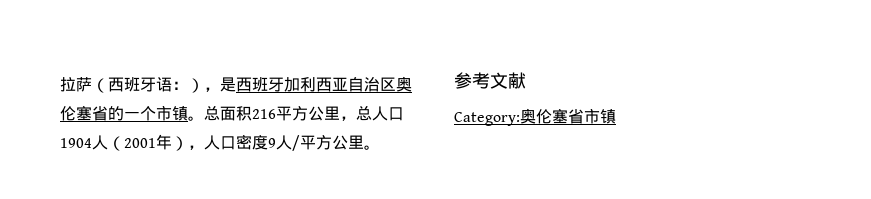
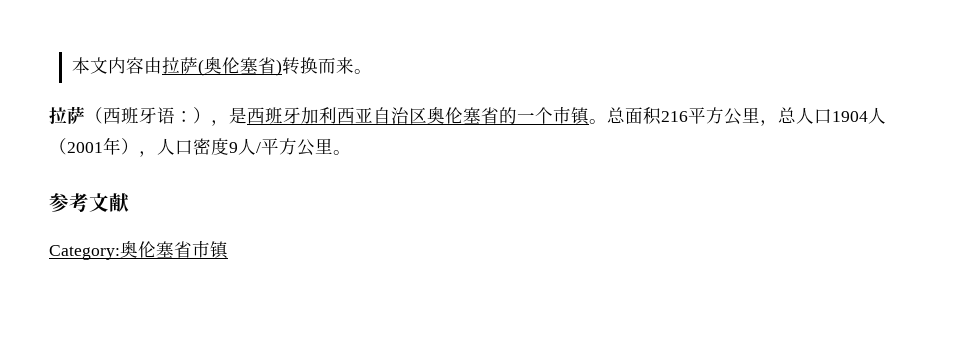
(60, 84) none -> [71,57,372,76] 本文内容由拉萨(奥伦塞省)转换而来。 //

